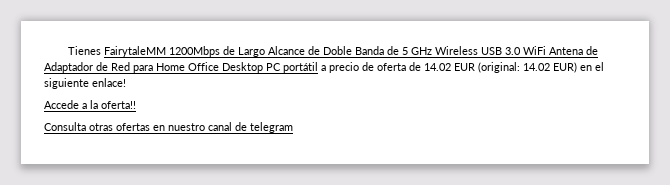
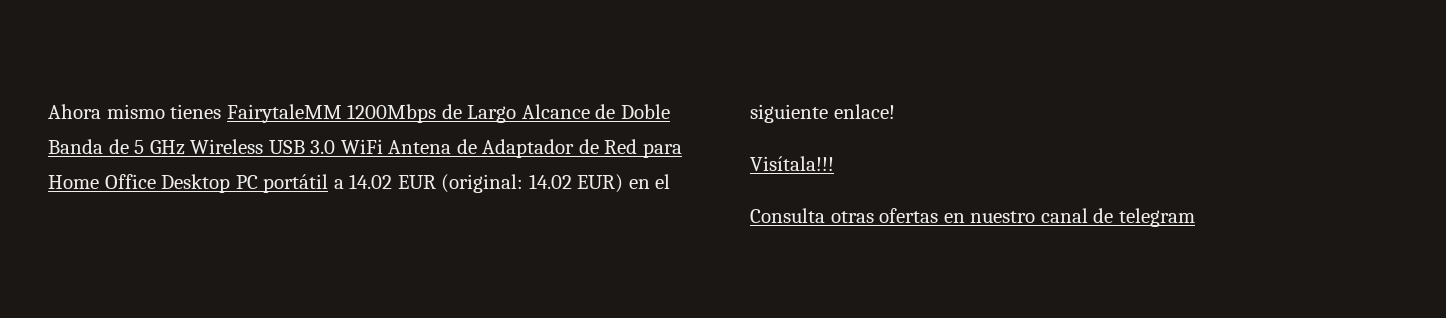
[68,46,102,55] Tienes -> [48,104,222,119] Ahora mismo tienes
[329,62,421,73] precio de oferta de -> (344, 184) none
[44,100,136,109] Accede a la oferta!! -> [750,156,834,171] Visítala!!!

